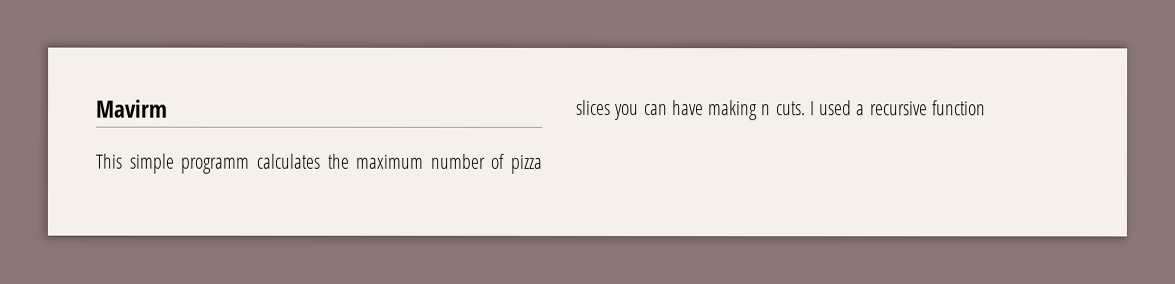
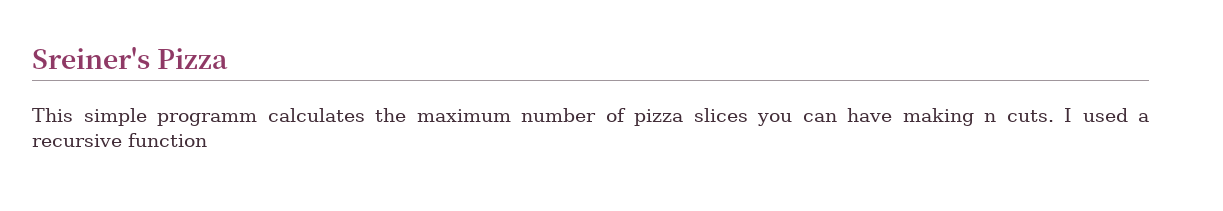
[96,99,168,118] Mavirm -> [32,47,229,69] Sreiner's Pizza

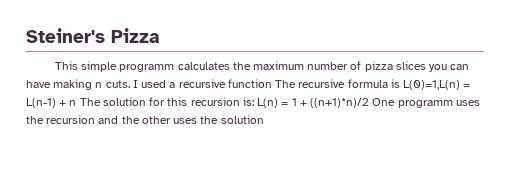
[32,47,150,69] Sreiner's -> [26,28,105,43] Steiner's
(207, 140) none -> [275,79,471,90] [26,97,480,108] [26,115,264,124] The recursive formula is L(0)=1,L(n) = L(n-1) + n The solution for this recursion is: L(n) = 1 + ((n+1)*n)/2 One programm uses the recursion and the other uses the solution

